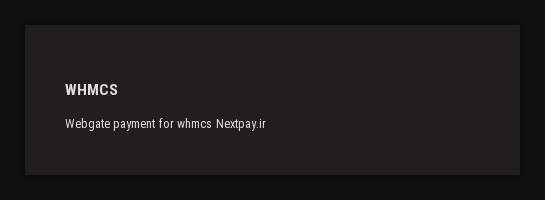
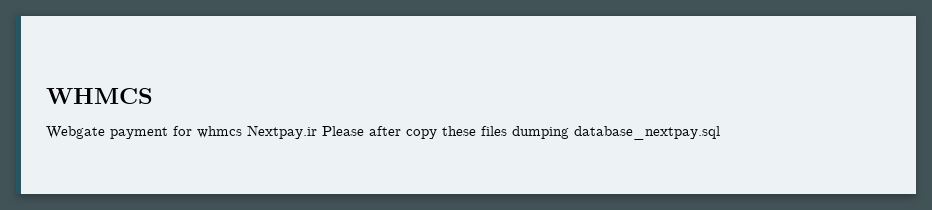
(266, 125) none -> [322,126,720,140] Please after copy these files dumping database_nextpay.sql

